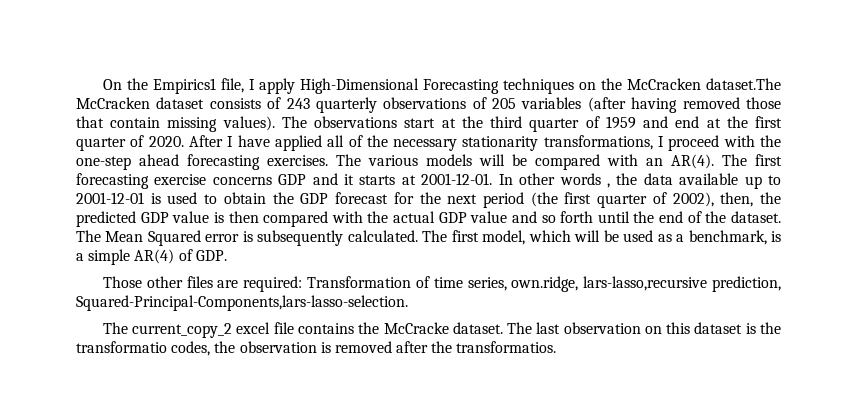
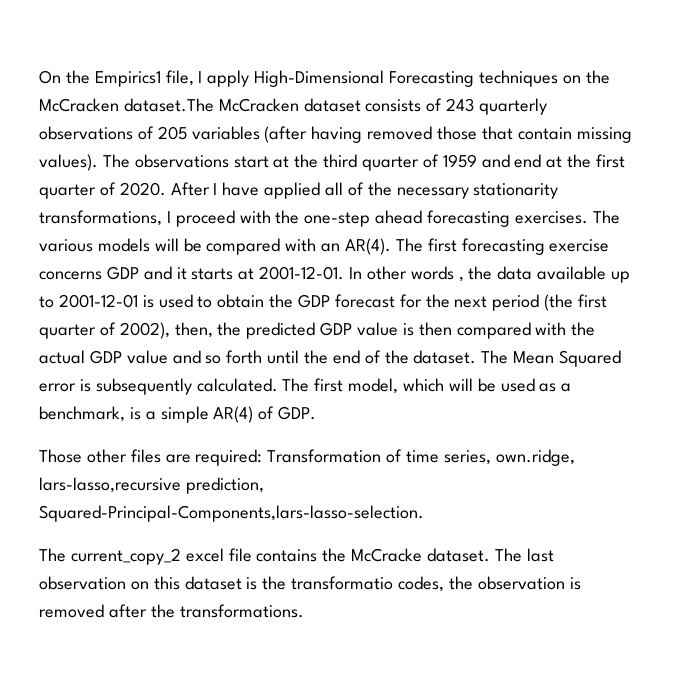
[456,341,557,353] transformatios. -> [179,604,304,618] transformations.

